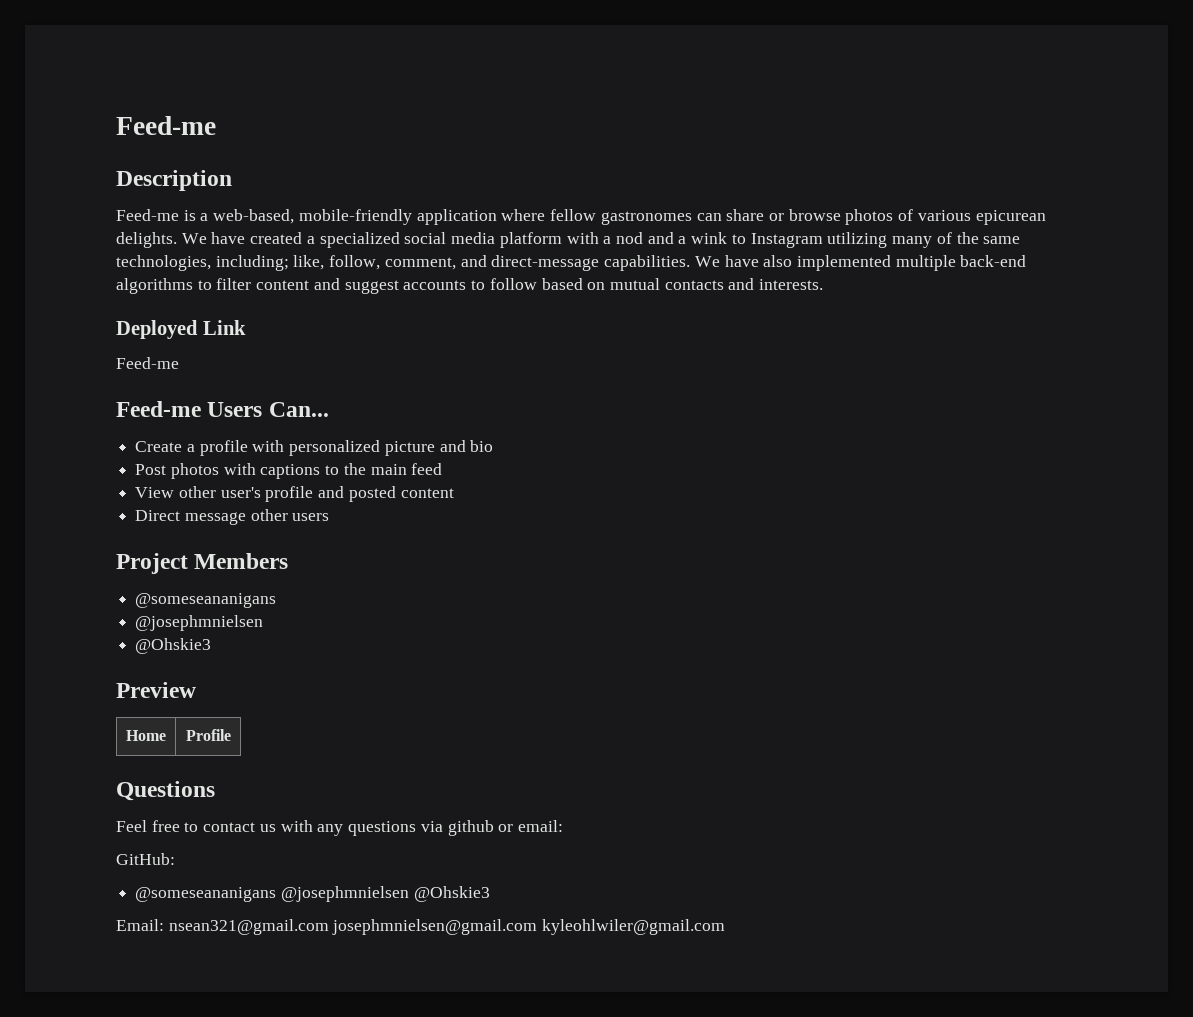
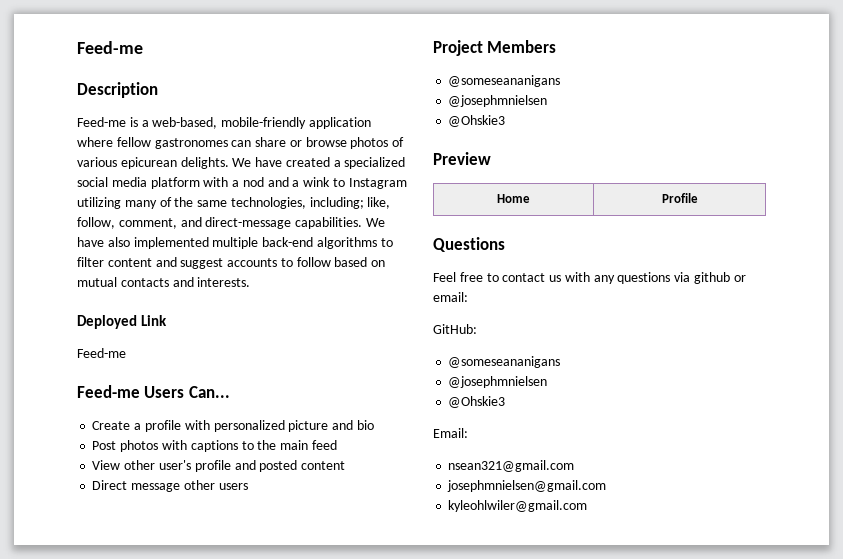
[280,886,409,902] @josephmnielsen -> [448,376,548,388] // @josephmnielsen //
(164, 925) none -> (468, 433) //
(329, 927) none -> (575, 466) //
(538, 927) none -> (607, 486) //

